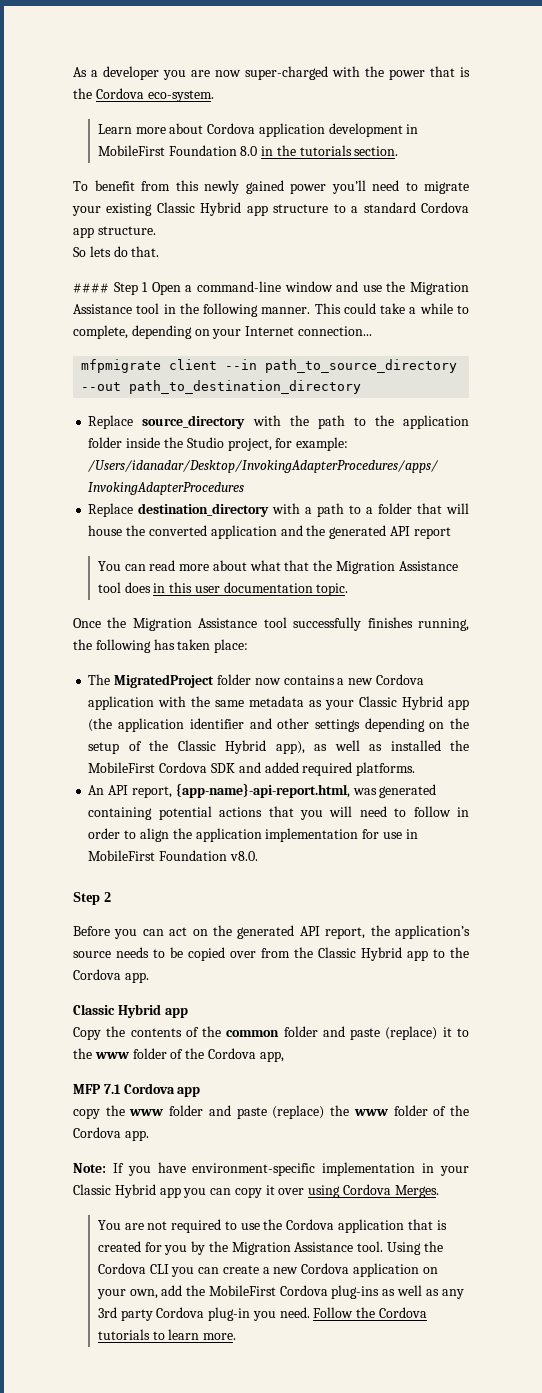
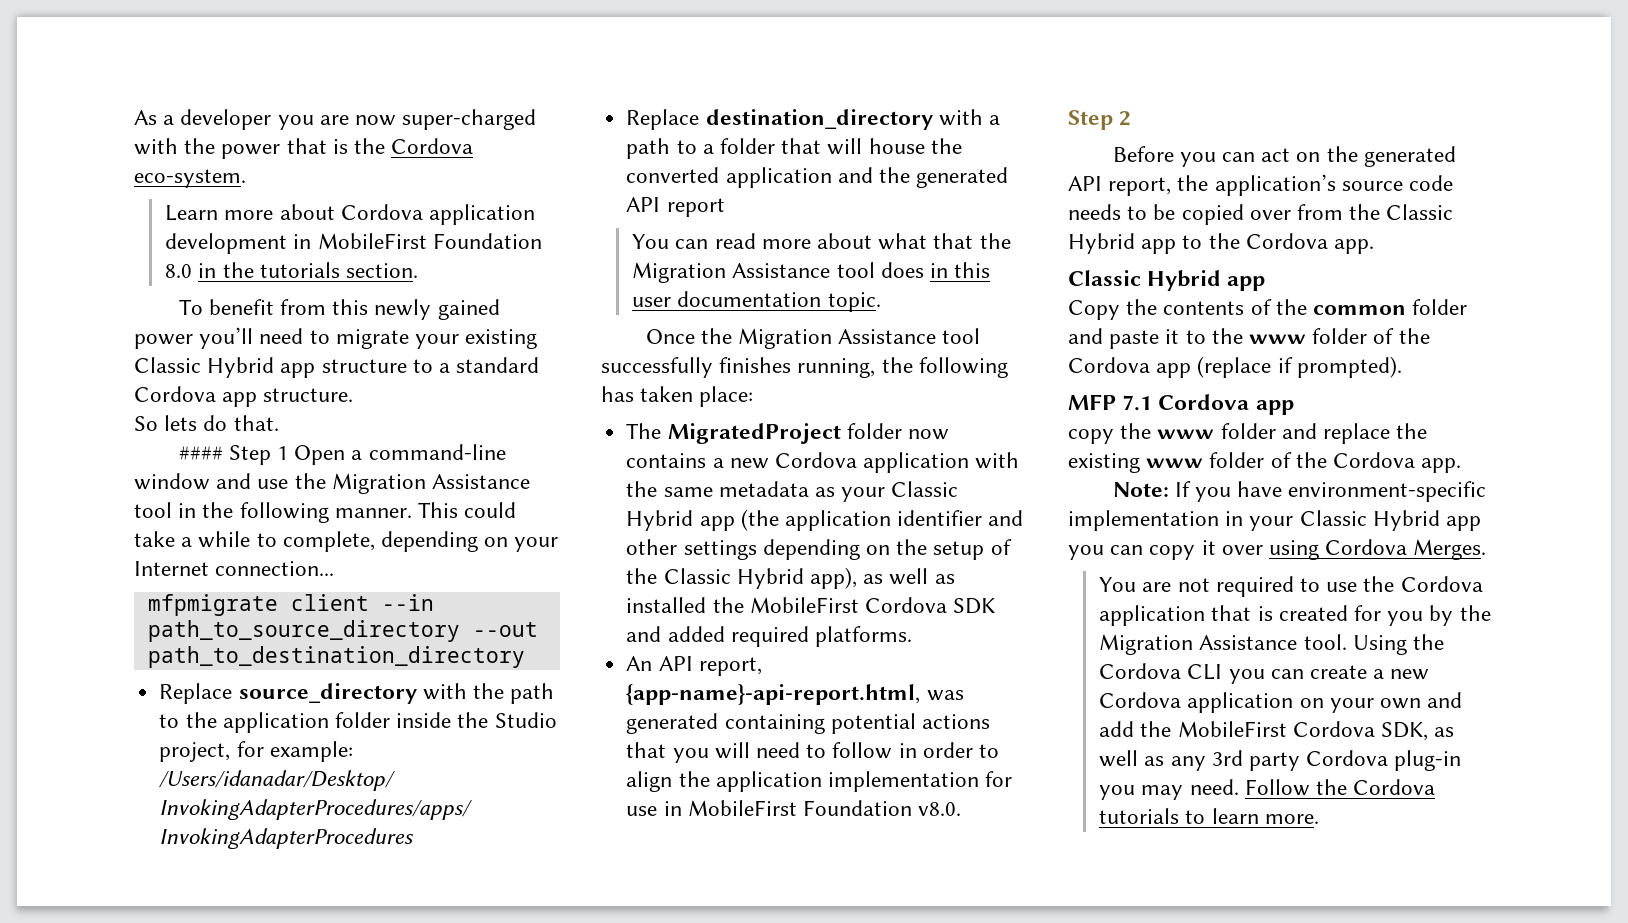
(111, 954) none -> [1409,175,1454,191] code
[385,1026,438,1040] (replace) -> (1160, 339) none
[259,1051,284,1062] app, -> [1156,356,1402,378] app (replace if prompted).
[236,1105,350,1119] paste (replace) the -> [1323,423,1428,444] [1068,453,1140,473] replace the existing
[129,1289,158,1299] own, -> [1379,692,1463,709] own and
[331,1285,380,1299] plug-ins -> [1380,722,1428,741] SDK,
(276, 1316) none -> [1141,785,1184,800] may

